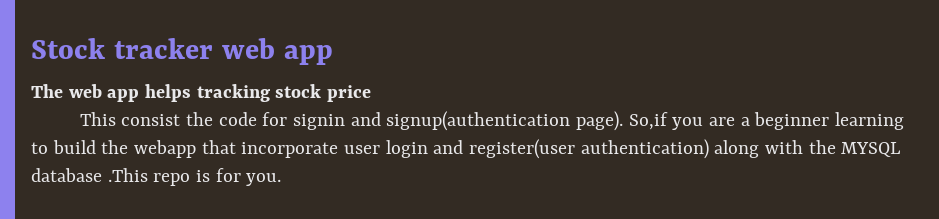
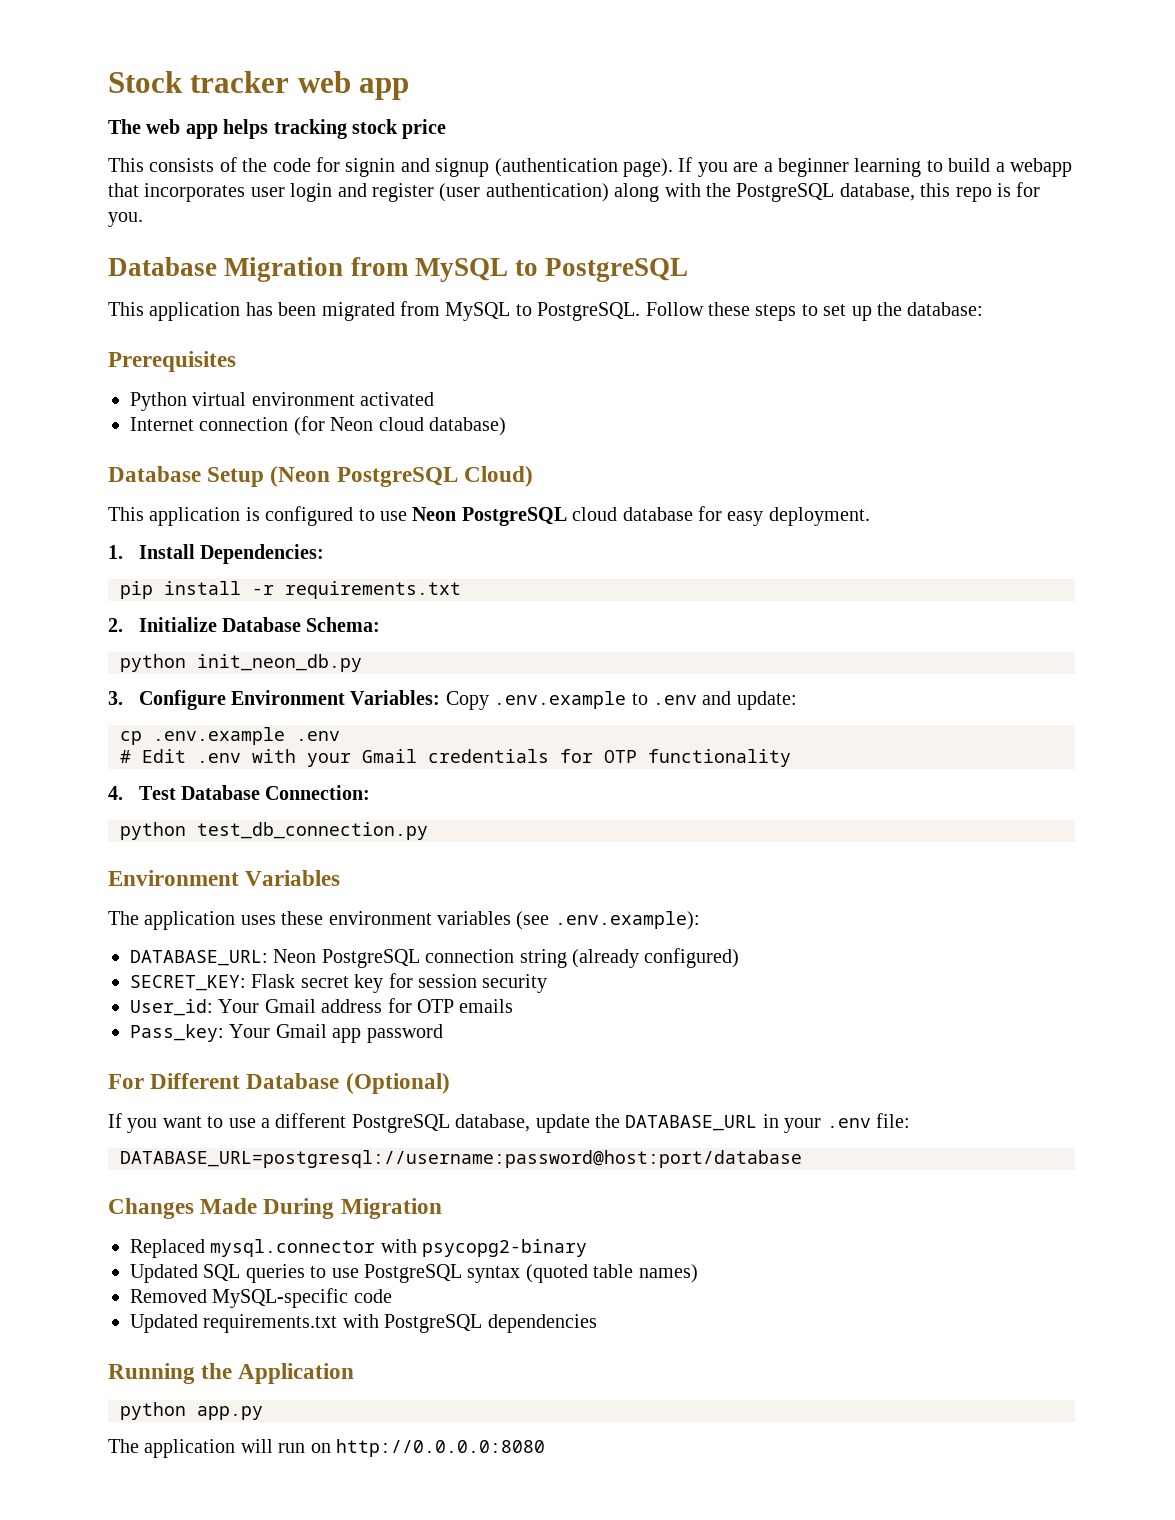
[121,114,181,126] consist -> [149,157,237,172] consists of
[386,111,668,131] signup(authentication page). So,if -> [435,157,693,177] signup (authentication page). If
[101,140,129,154] the -> [995,162,1005,172] a
[241,142,339,158] incorporate -> [144,183,246,202] incorporates
[469,139,576,159] register(user -> [372,183,481,202] register (user
[841,142,901,157] [31,168,148,182] MYSQL database .This -> [736,183,951,202] PostgreSQL database, this
(282, 179) none -> [108,257,689,282] [108,301,984,321] [108,351,236,372] [130,392,435,411] [130,416,506,436] [108,466,533,487] [108,506,870,526] [108,544,325,564] [120,581,461,599] [108,617,381,632] [120,654,362,672] [108,690,797,710] [120,727,340,745] [120,749,791,767] [108,785,371,800] [120,822,428,840] [108,870,341,886] [108,911,700,930] [130,948,740,968] [130,973,548,993] [130,998,514,1016] [130,1024,443,1043] [108,1073,450,1094] [108,1113,910,1133] [120,1150,802,1168] [108,1198,442,1219] [130,1239,588,1258] [130,1264,698,1283] [130,1288,392,1308] [130,1314,597,1333] [108,1363,355,1384] [120,1402,263,1420] [108,1439,545,1458] // Database Migration from MySQL to PostgreSQL // This application has been migrated from MySQL to PostgreSQL. Follow these steps to set up the database: // Prerequisites // Python virtual environment activated // Internet connection (for Neon cloud database) // Database Setup (Neon PostgreSQL Cloud) // This application is configured to use Neon PostgreSQL cloud database for easy deployment. // 1. Install Dependencies: // pip install -r requirements.txt // 2. Initialize Database Schema: // python init_neon_db.py // 3. Configure Environment Variables: Copy .env.example to .env and update: // cp .env.example .env // # Edit .env with your Gmail credentials for OTP functionality // 4. Test Database Connection: // python test_db_connection.py // Environment Variables // The application uses these environment variables (see .env.example): // DATABASE_URL: Neon PostgreSQL connection string (already configured) // SECRET_KEY: Flask secret key for session security // User_id: Your Gmail address for OTP emails // Pass_key: Your Gmail app password // For Different Database (Optional) // If you want to use a different PostgreSQL database, update the DATABASE_URL in your .env file: // DATABASE_URL=postgresql://username:password@host:port/database // Changes Made During Migration // Replaced mysql.connector with psycopg2-binary // Updated SQL queries to use PostgreSQL syntax (quoted table names) // Removed MySQL-specific code // Updated requirements.txt with PostgreSQL dependencies // Running the Application // python app.py // The application will run on http://0.0.0.0:8080

